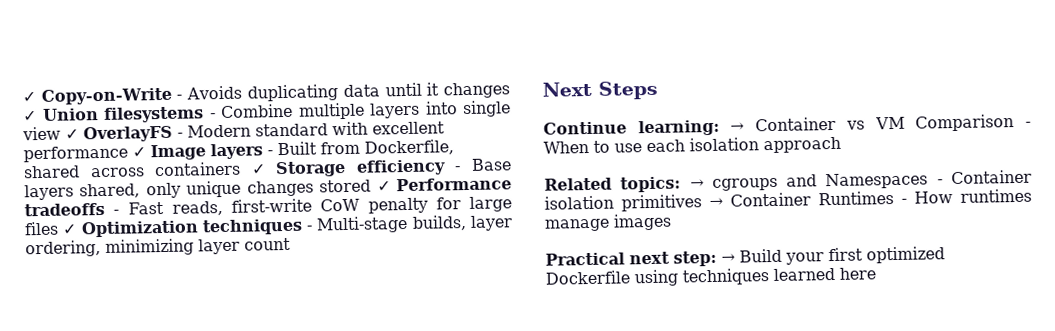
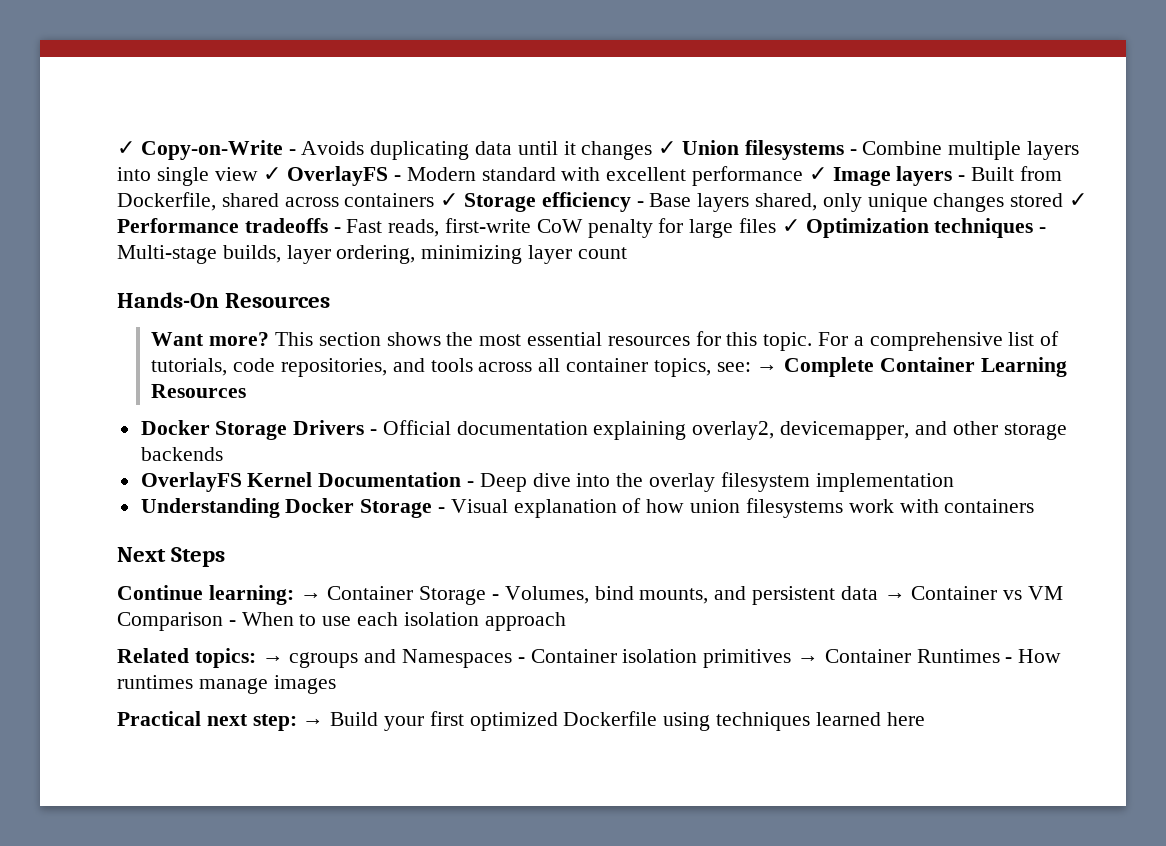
(291, 244) none -> [117,292,331,308] [151,331,1060,351] [151,357,1067,377] [151,384,247,398] [140,420,1067,440] [140,447,223,461] [140,472,954,492] [140,498,1035,518] // Hands-On Resources // Want more? This section shows the most essential resources for this topic. For a comprehensive list of tutorials, code repositories, and tools across all container topics, see: → Complete Container Learning Resources // Docker Storage Drivers - Official documentation explaining overlay2, devicemapper, and other storage backends // OverlayFS Kernel Documentation - Deep dive into the overlay filesystem implementation // Understanding Docker Storage - Visual explanation of how union filesystems work with containers
(837, 124) none -> [419,586,998,605] Storage - Volumes, bind mounts, and persistent data → Container

